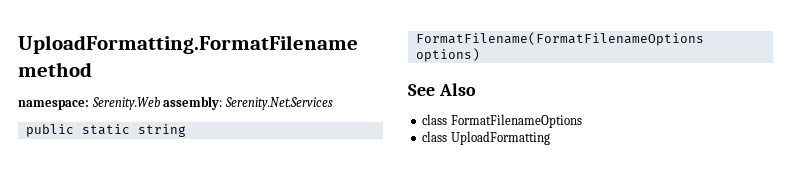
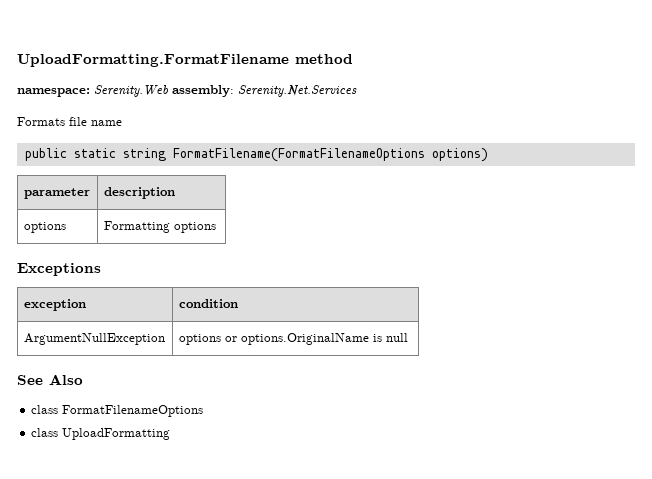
(333, 103) none -> [17,117,122,126] // Formats file name
(480, 55) none -> [23,188,90,199] [103,187,175,199] [23,222,66,233] [103,221,216,233] [17,263,101,276] [23,299,86,311] [178,299,238,308] [23,333,165,345] [178,333,408,345] // parameter | description // options | Formatting options // Exceptions // exception | condition // ArgumentNullException | options or options.OriginalName is null

